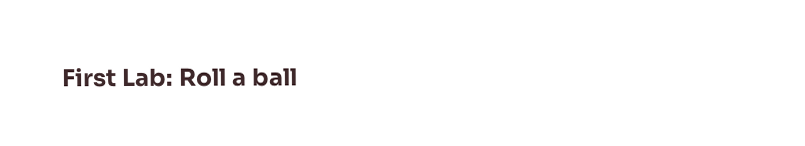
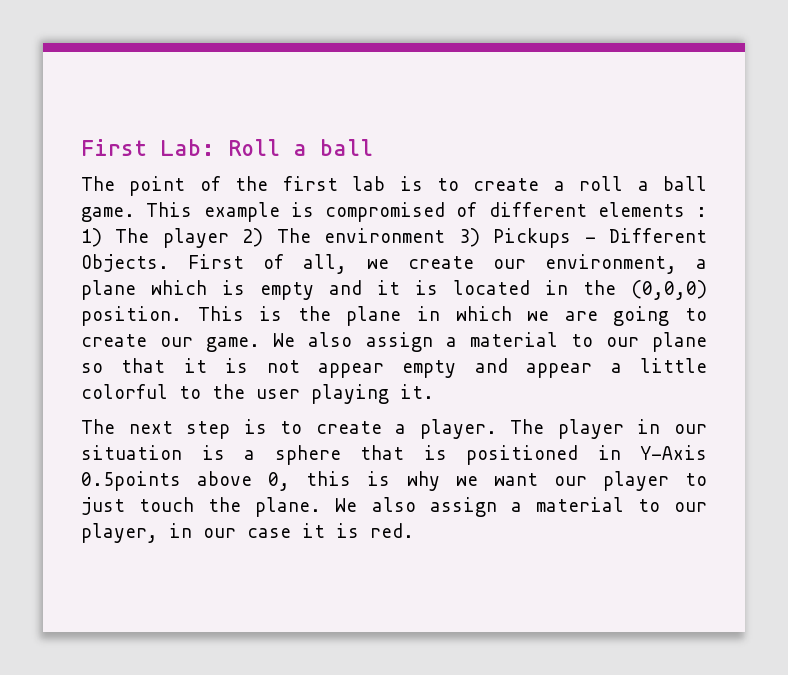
(299, 77) none -> [81,176,707,196] [81,202,707,222] [81,228,708,248] [81,254,707,274] [81,280,707,300] [81,306,708,326] [81,332,708,352] [81,358,707,378] [81,384,434,404] [81,419,707,439] [81,445,707,465] [81,471,708,491] [81,497,708,517] [81,523,414,543] // The point of the first lab is to create a roll a ball game. This example is compromised of different elements : 1) The player 2) The environment 3) Pickups - Different Objects. First of all, we create our environment, a plane which is empty and it is located in the (0,0,0) position. This is the plane in which we are going to create our game. We also assign a material to our plane so that it is not appear empty and appear a little colorful to the user playing it. // The next step is to create a player. The player in our situation is a sphere that is positioned in Y-Axis 0.5points above 0, this is why we want our player to just touch the plane. We also assign a material to our player, in our case it is red.

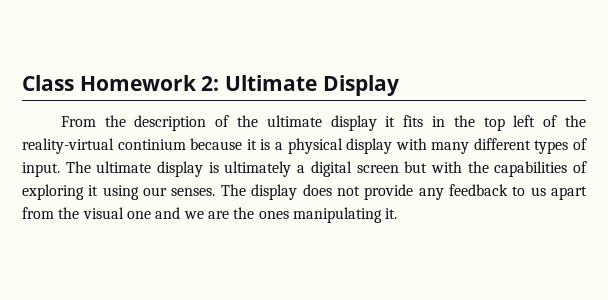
[81,139,373,156] [81,176,707,196] [81,202,707,222] [81,228,708,248] [81,254,707,274] [81,280,707,300] [81,306,708,326] [81,332,708,352] [81,358,707,378] [81,384,434,404] [81,419,707,439] [81,445,707,465] [81,471,708,491] [81,497,708,517] [81,523,414,543] First Lab: Roll a ball // The point of the first lab is to create a roll a ball game. This example is compromised of different elements : 1) The player 2) The environment 3) Pickups - Different Objects. First of all, we create our environment, a plane which is empty and it is located in the (0,0,0) position. This is the plane in which we are going to create our game. We also assign a material to our plane so that it is not appear empty and appear a little colorful to the user playing it. // The next step is to create a player. The player in our situation is a sphere that is positioned in Y-Axis 0.5points above 0, this is why we want our player to just touch the plane. We also assign a material to our player, in our case it is red. -> [22,75,399,96] [60,115,586,131] [22,138,587,154] [22,161,587,177] [22,184,587,200] [22,207,398,223] Class Homework 2: Ultimate Display // From the description of the ultimate display it fits in the top left of the reality-virtual continium because it is a physical display with many different types of input. The ultimate display is ultimately a digital screen but with the capabilities of exploring it using our senses. The display does not provide any feedback to us apart from the visual one and we are the ones manipulating it.

